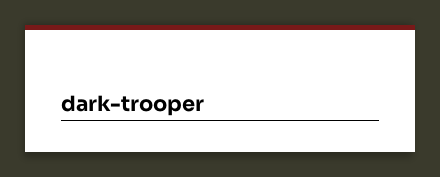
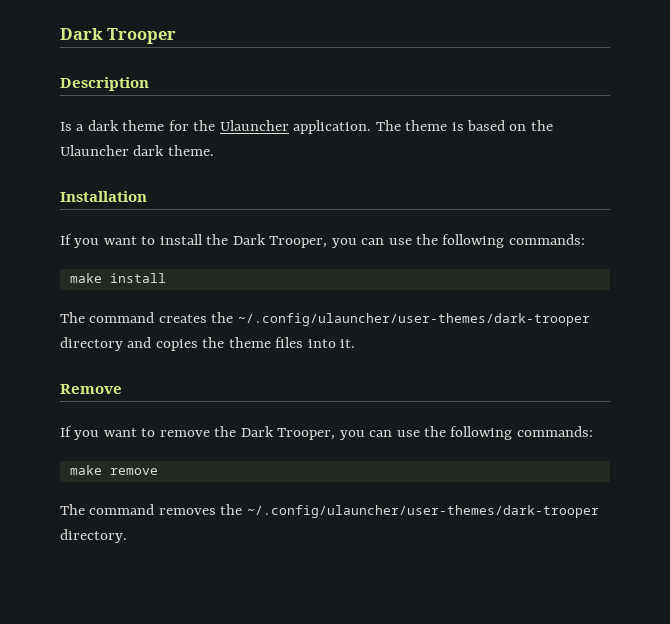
[61,95,204,116] dark-trooper -> [60,28,177,44] [60,77,149,91] [60,120,553,134] [60,145,214,156] [60,191,147,202] [60,234,585,248] [69,273,166,283] [60,312,590,326] [60,337,356,351] [60,384,122,394] [60,426,593,440] [69,465,158,475] [60,504,599,518] [60,529,127,543] Dark Trooper // Description // Is a dark theme for the Ulauncher application. The theme is based on the Ulauncher dark theme. // Installation // If you want to install the Dark Trooper, you can use the following commands: // make install // The command creates the ~/.config/ulauncher/user-themes/dark-trooper directory and copies the theme files into it. // Remove // If you want to remove the Dark Trooper, you can use the following commands: // make remove // The command removes the ~/.config/ulauncher/user-themes/dark-trooper directory.

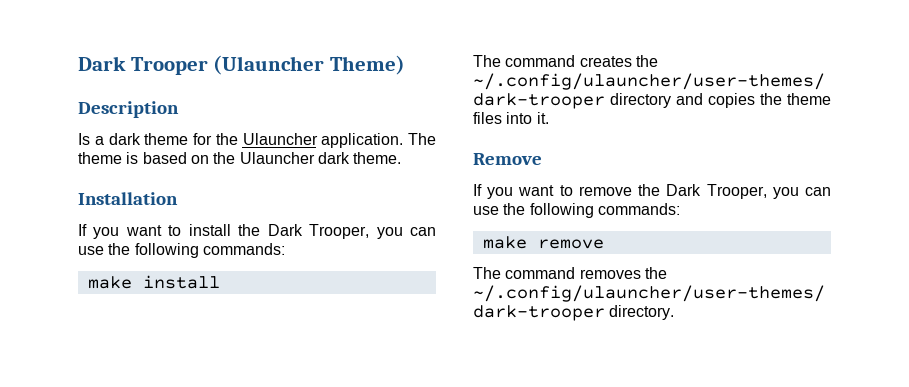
(177, 36) none -> [213,55,405,75] (Ulauncher Theme)

